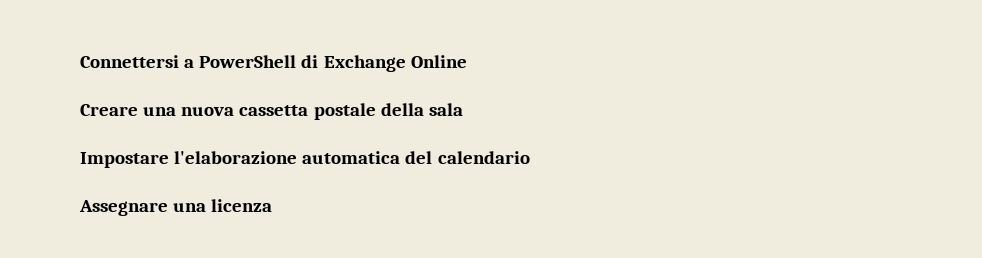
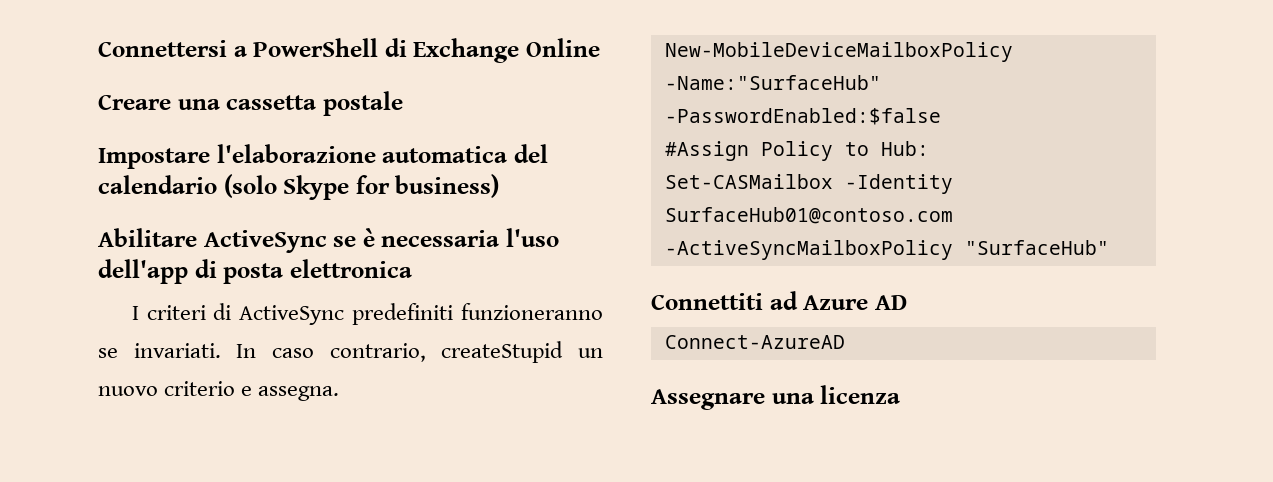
[181,107,235,116] nuova -> (220, 104) none
[380,103,463,116] della sala -> (403, 103) none
(530, 157) none -> [223,174,500,200] [98,228,560,253] [98,259,412,284] [131,303,603,325] [98,341,603,363] [98,381,340,401] [664,42,1013,62] [664,75,881,90] [664,108,941,125] [664,141,929,161] [664,174,953,194] [664,207,953,224] [664,240,1109,260] [651,291,907,310] [664,335,845,349] (solo Skype for business) // Abilitare ActiveSync se è necessaria l'uso dell'app di posta elettronica // I criteri di ActiveSync predefiniti funzioneranno se invariati. In caso contrario, createStupid un nuovo criterio e assegna. // New-MobileDeviceMailboxPolicy -Name:"SurfaceHub" -PasswordEnabled:$false // #Assign Policy to Hub: // Set-CASMailbox -Identity SurfaceHub01@contoso.com -ActiveSyncMailboxPolicy "SurfaceHub" // Connettiti ad Azure AD // Connect-AzureAD

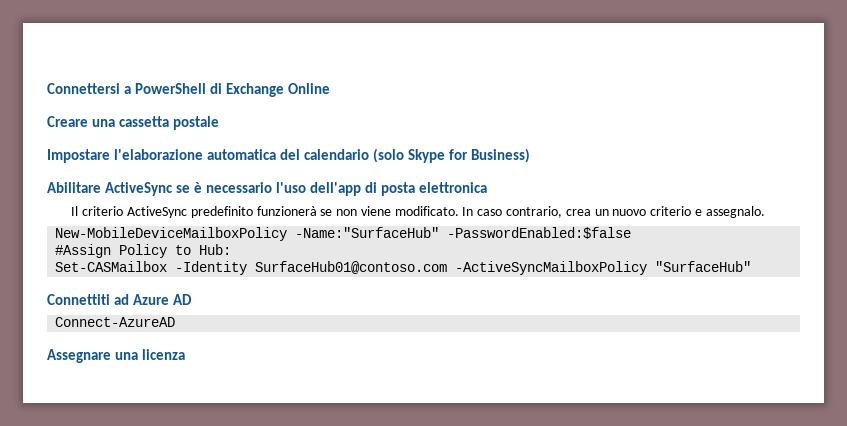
[395,174,500,198] business) -> [471,148,531,163] Business)
[381,230,500,247] necessaria -> [206,182,273,193] necessario
[131,303,603,325] [98,343,221,358] I criteri di ActiveSync predefiniti funzioneranno se invariati. -> [71,206,459,218] Il criterio ActiveSync predefinito funzionerà se non viene modificato.
[441,341,564,363] createStupid -> [565,209,591,216] crea
[258,386,340,401] assegna. -> [705,206,765,218] assegnalo.

